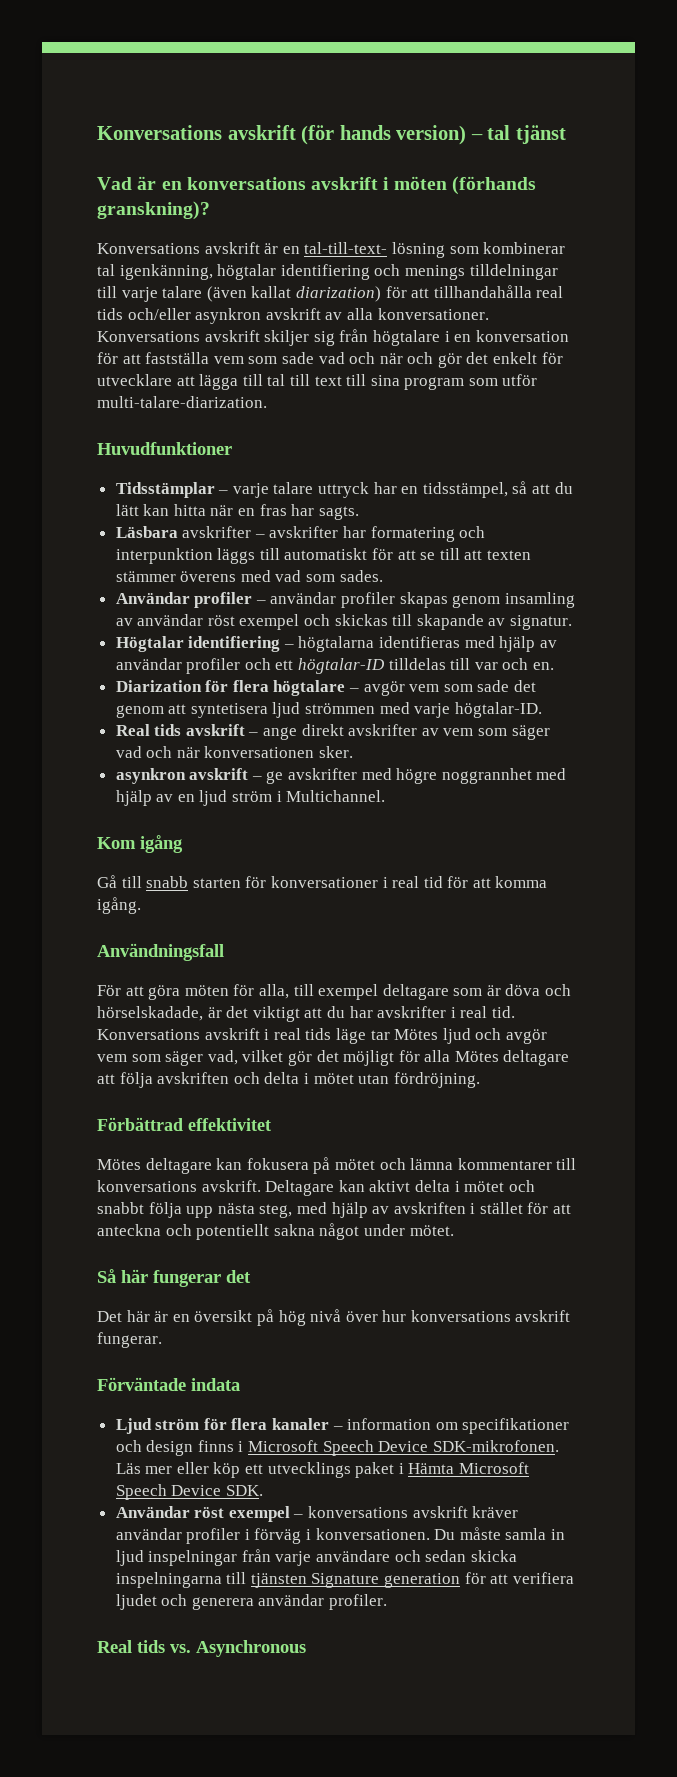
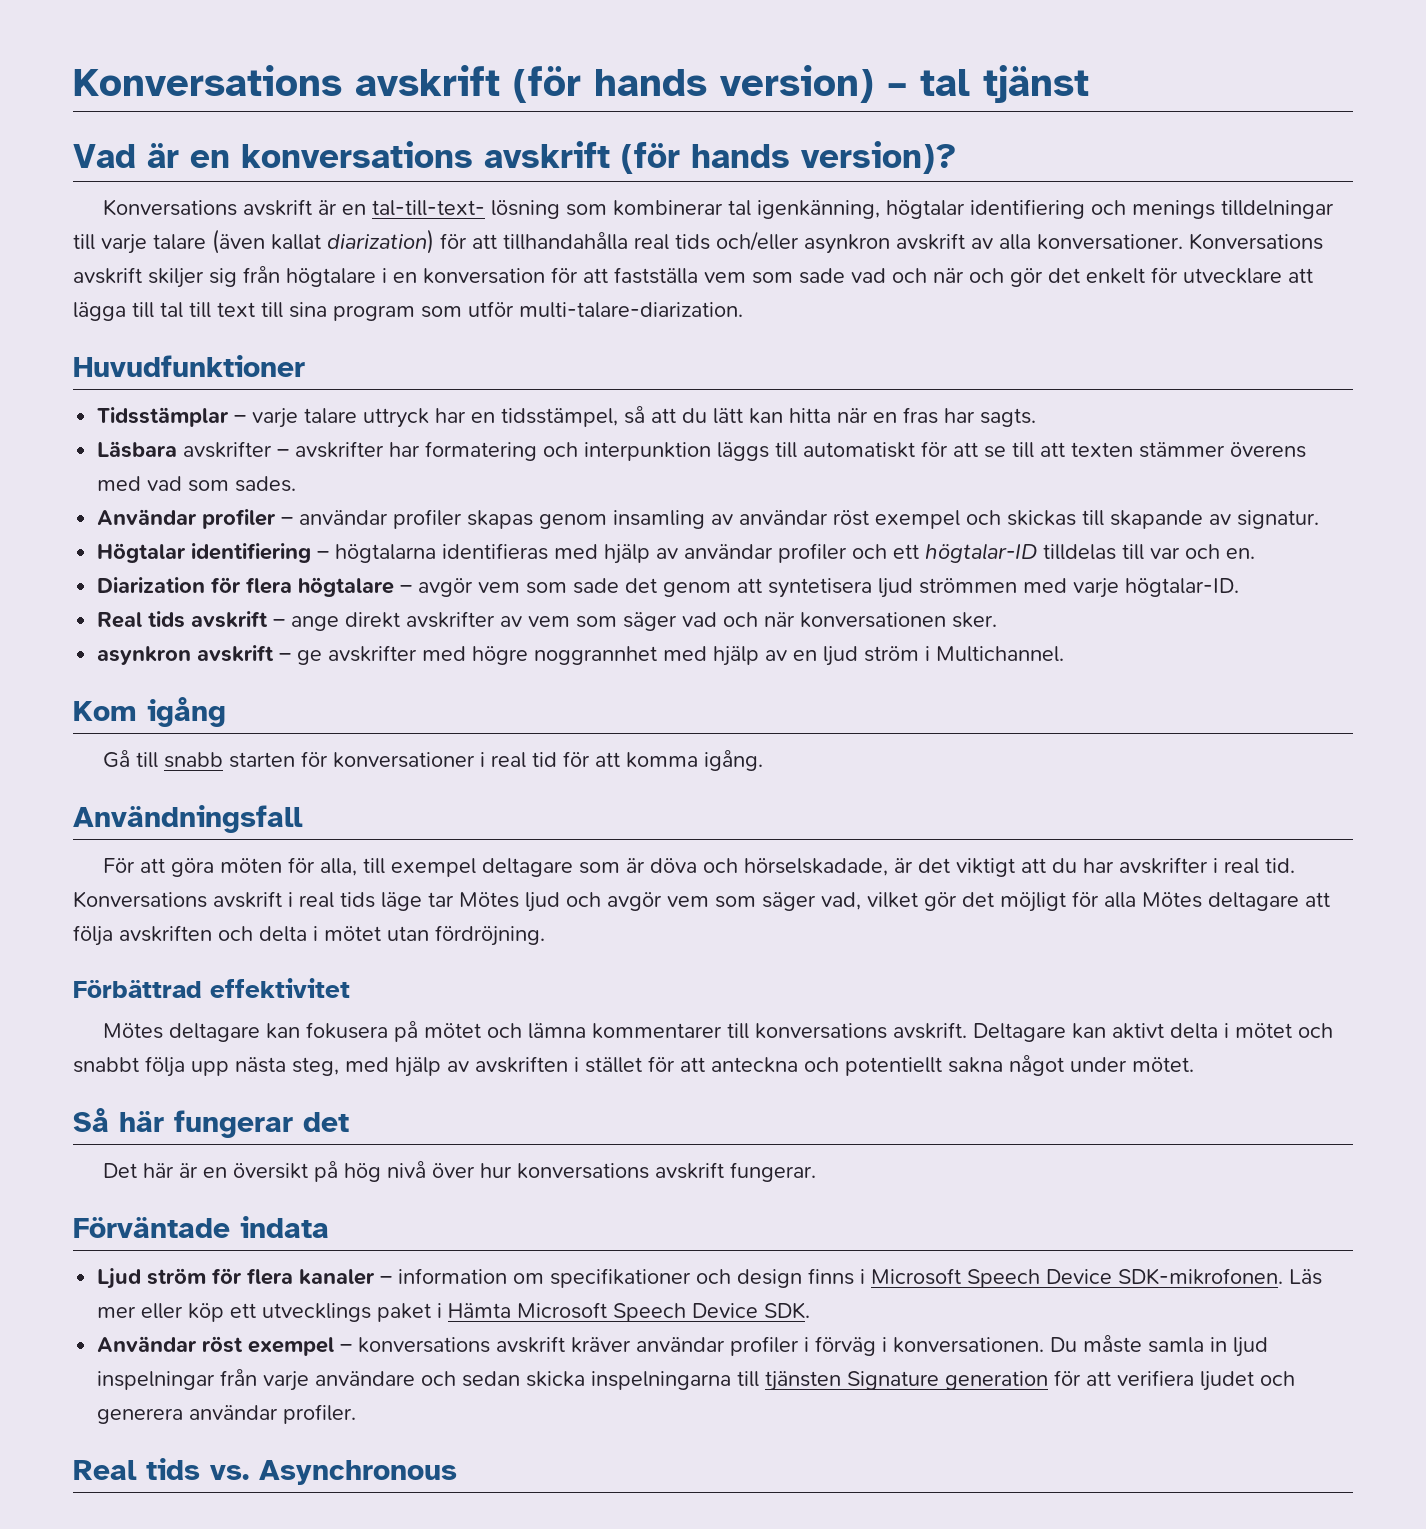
[383,176,536,195] [97,201,210,220] i möten (förhands granskning)? -> [621,141,956,174] (för hands version)?

